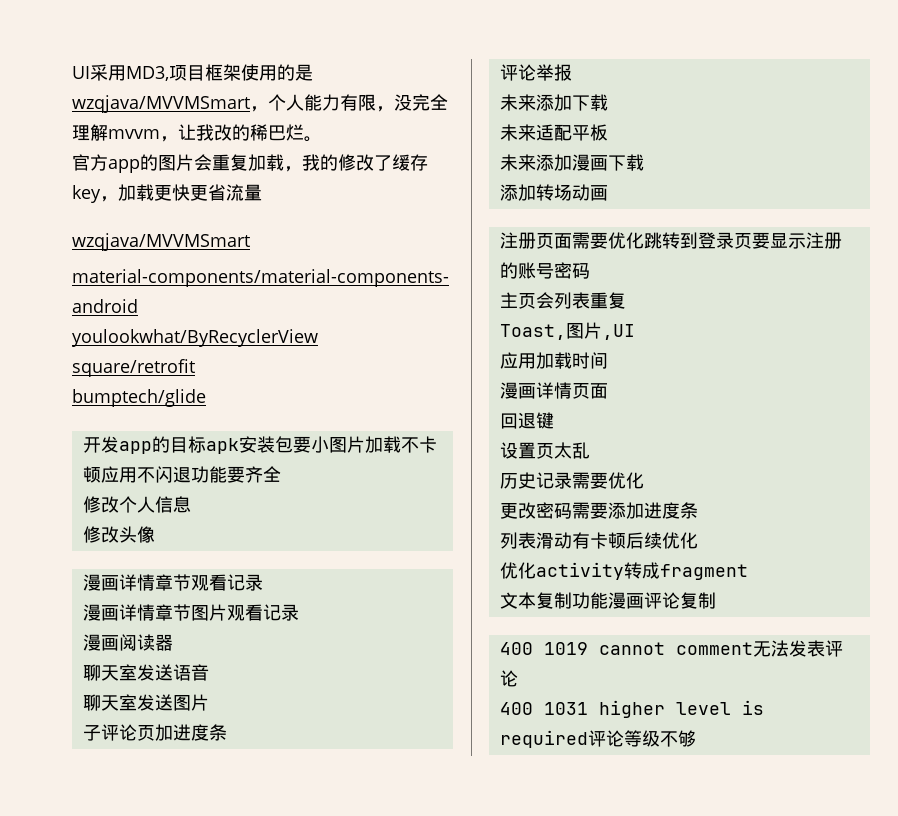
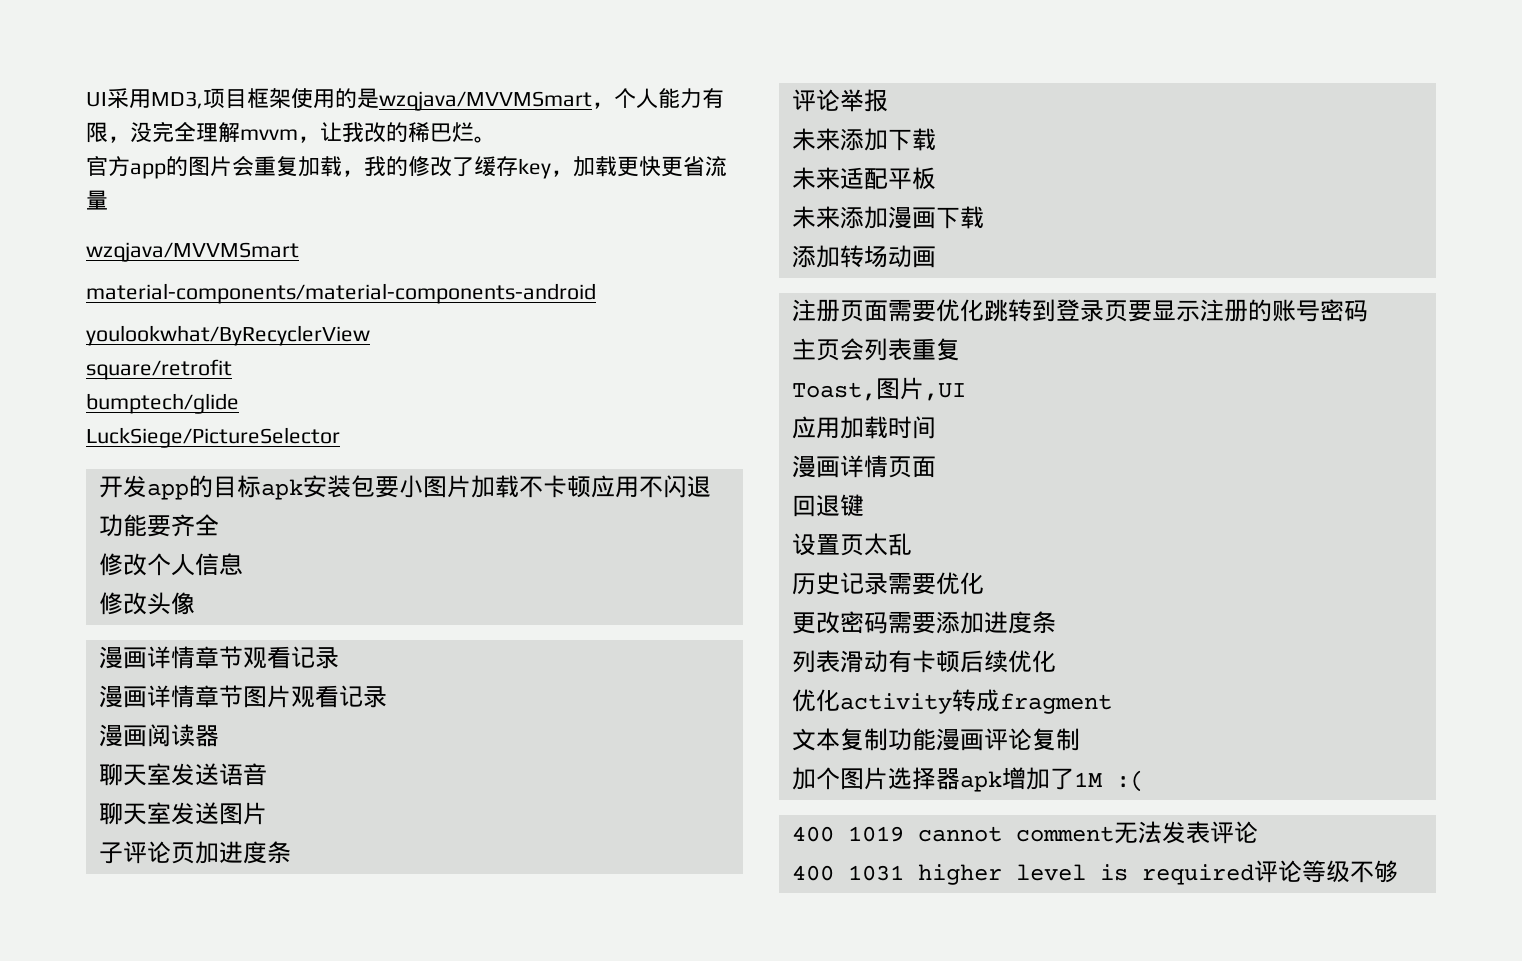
(206, 398) none -> [86,427,340,448] // LuckSiege/PictureSelector
(716, 600) none -> [791,767,1144,792] // 加个图片选择器apk增加了1M :(

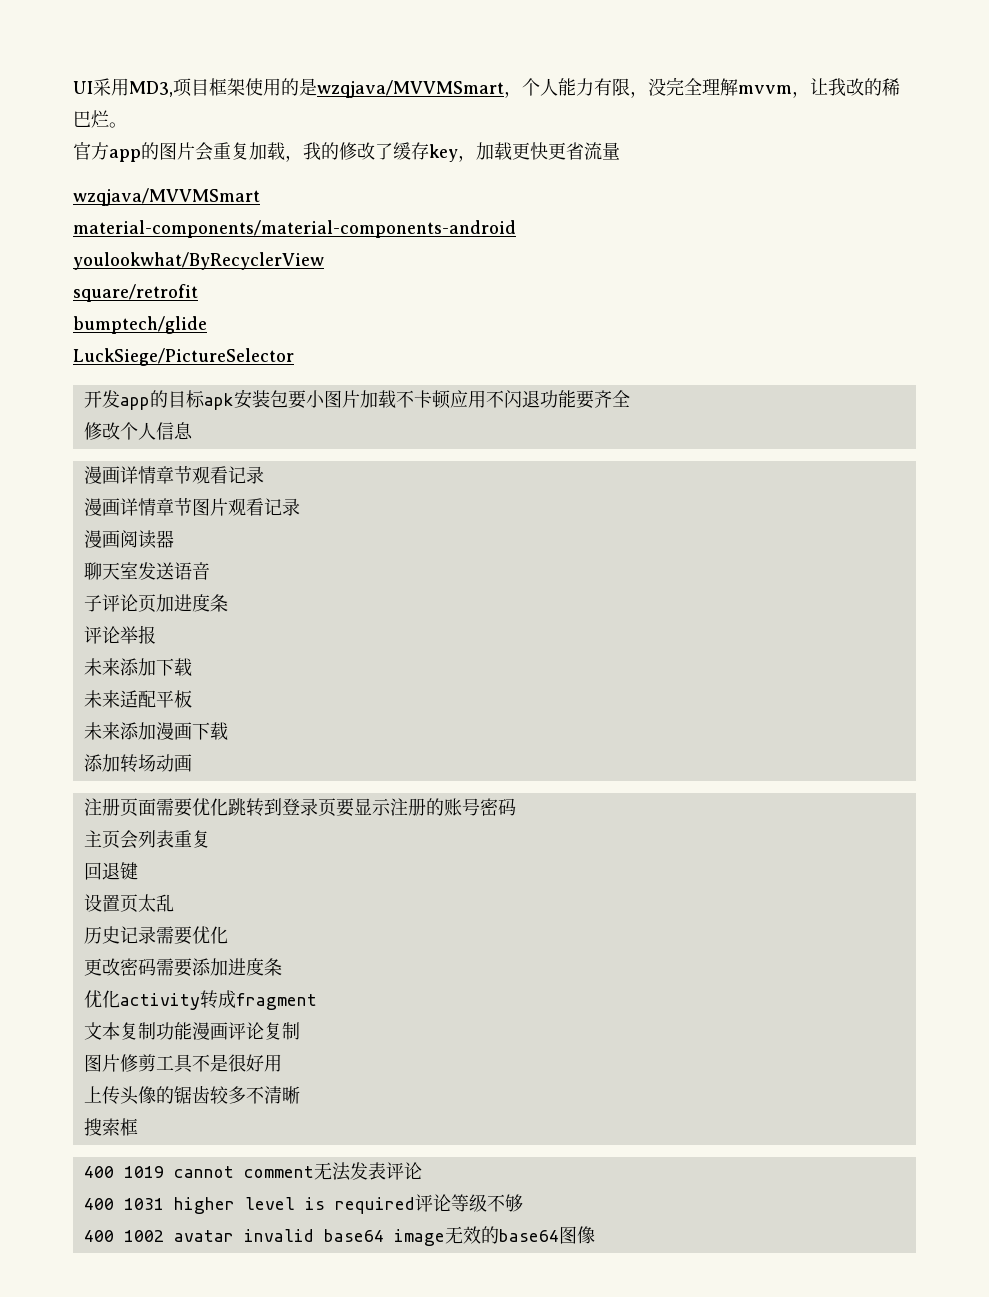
[98,592,195,615] // 修改头像 -> (193, 431) none
[98,802,267,825] // 聊天室发送图片 -> (210, 571) none
[791,377,966,401] [791,416,936,439] [791,455,936,478] // Toast,图片,UI // 应用加载时间 // 漫画详情页面 -> (210, 839) none
[791,650,1056,673] // 列表滑动有卡顿后续优化 -> (282, 967) none
[791,767,1144,792] 加个图片选择器apk增加了1M :( -> [83,1054,282,1073] [83,1085,300,1105] [83,1118,138,1136] 图片修剪工具不是很好用 // 上传头像的锯齿较多不清晰 // 搜索框
(1398, 871) none -> [83,1226,595,1246] // 400 1002 avatar invalid base64 image无效的base64图像

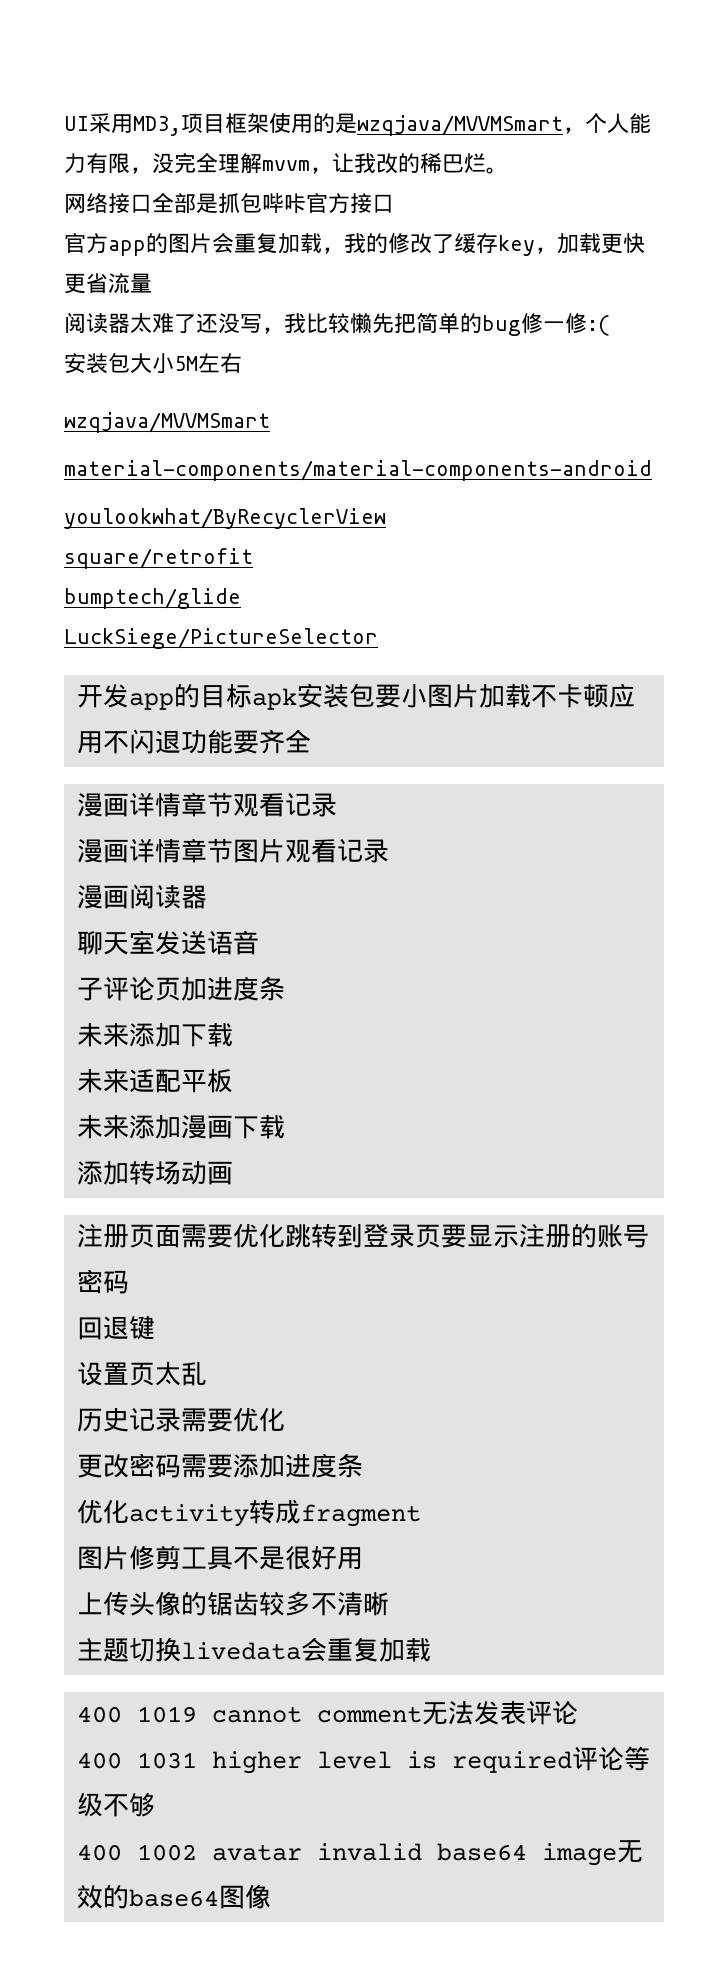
(127, 125) none -> [64,193,394,213] // 网络接口全部是抓包哔咔官方接口
(620, 151) none -> [64,312,610,336] [64,353,242,374] // 阅读器太难了还没写，我比较懒先把简单的bug修一修:( // 安装包大小5M左右
[83,422,193,440] // 修改个人信息 -> (311, 741) none
[83,625,156,644] // 评论举报 -> (285, 988) none
[83,830,210,849] // 主页会列表重复 -> (129, 1282) none
[83,1022,300,1040] // 文本复制功能漫画评论复制 -> (421, 1515) none
[83,1118,138,1136] 搜索框 -> [76,1637,431,1662] 主题切换livedata会重复加载

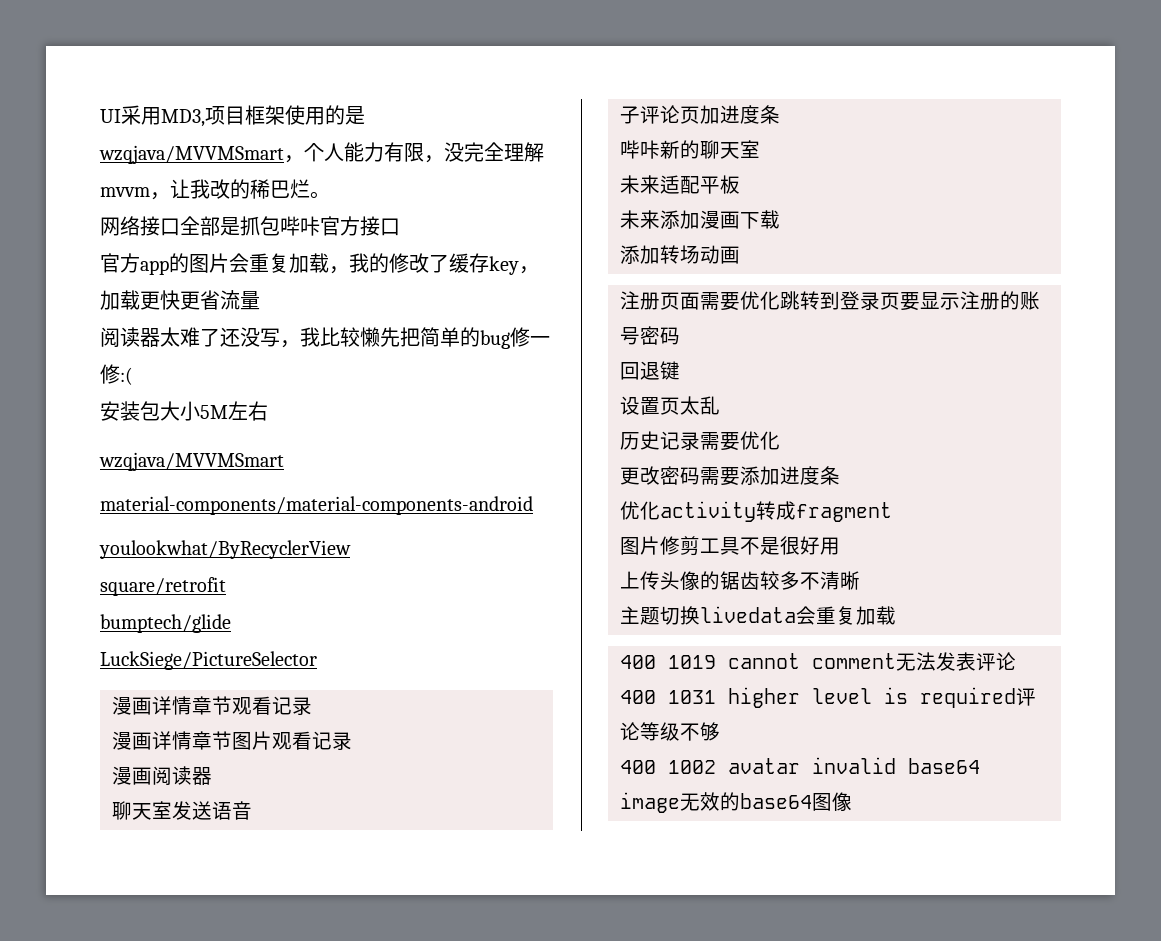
[76,683,635,710] [76,729,311,754] // 开发app的目标apk安装包要小图片加载不卡顿应用不闪退功能要齐全 -> (317, 660) none
[76,1022,233,1047] 未来添加下载 -> [620,140,760,159] 哔咔新的聊天室

